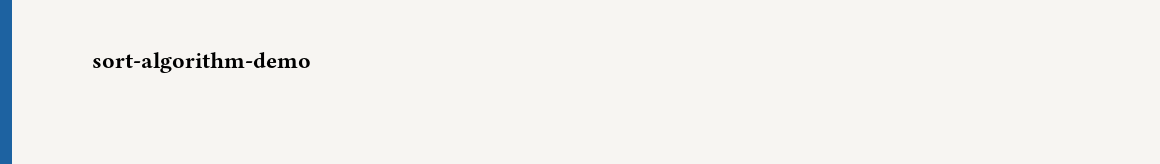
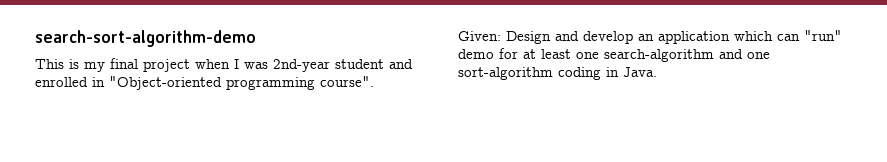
[92,52,311,73] sort-algorithm-demo -> [35,30,256,47] [35,58,413,72] [35,76,374,90] [458,30,842,44] [458,48,770,62] [458,67,657,80] search-sort-algorithm-demo // This is my final project when I was 2nd-year student and enrolled in "Object-oriented programming course". // Given: Design and develop an application which can "run" demo for at least one search-algorithm and one sort-algorithm coding in Java.

